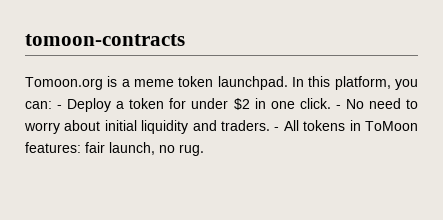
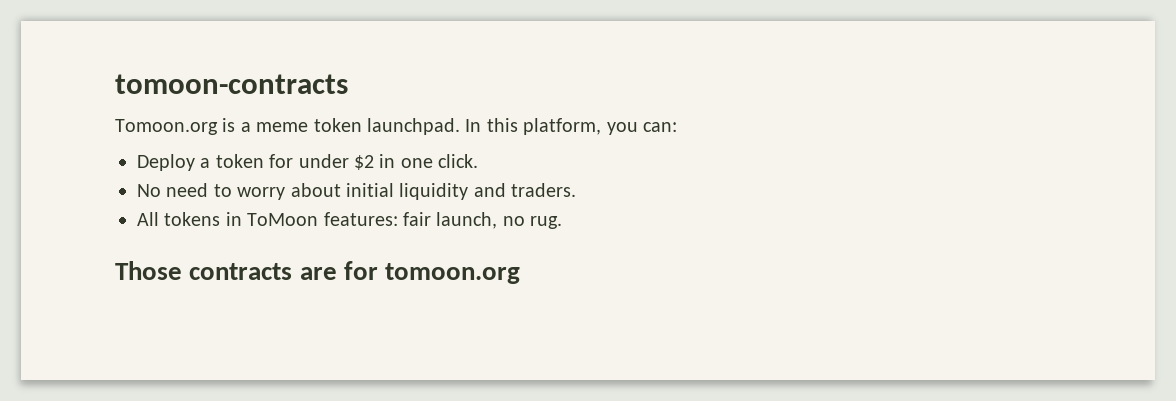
[57,105,63,109] - -> (677, 127) //
[335,105,341,109] - -> (479, 161) //
[274,127,280,131] - -> (577, 190) //
(204, 150) none -> [115,261,521,284] // Those contracts are for tomoon.org

